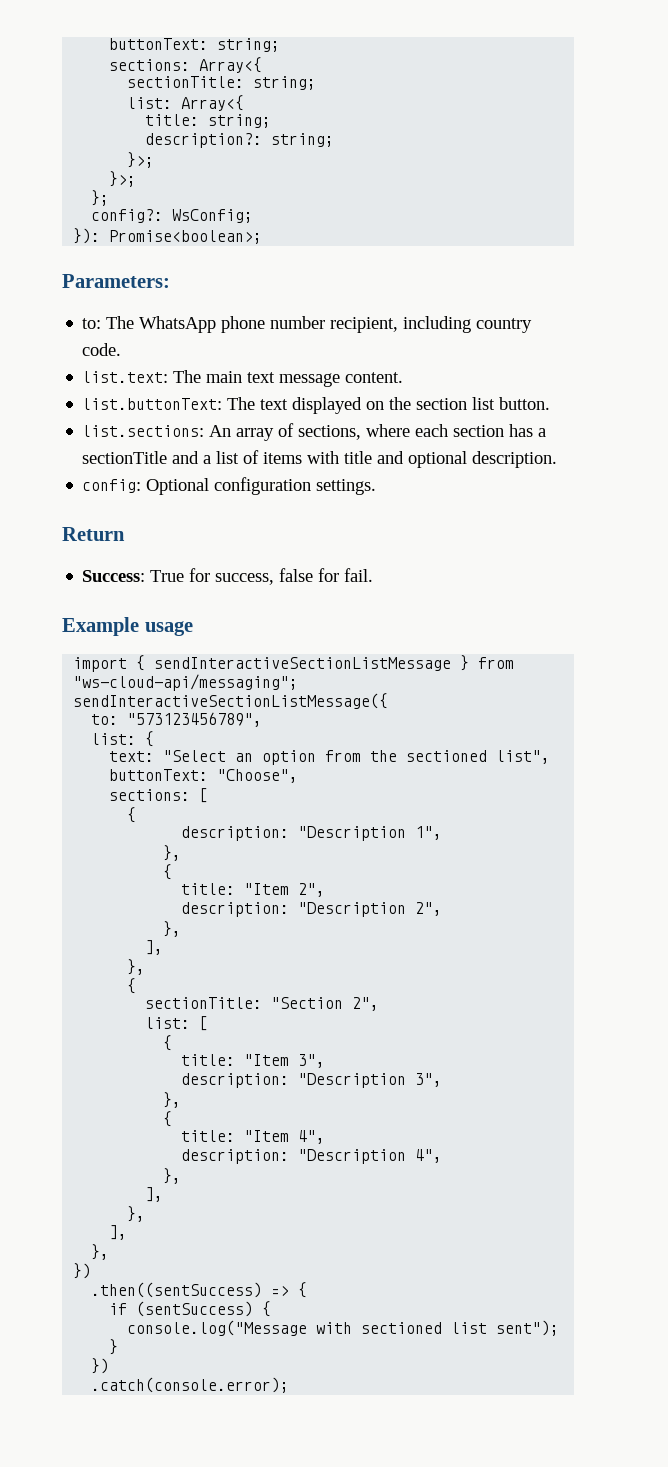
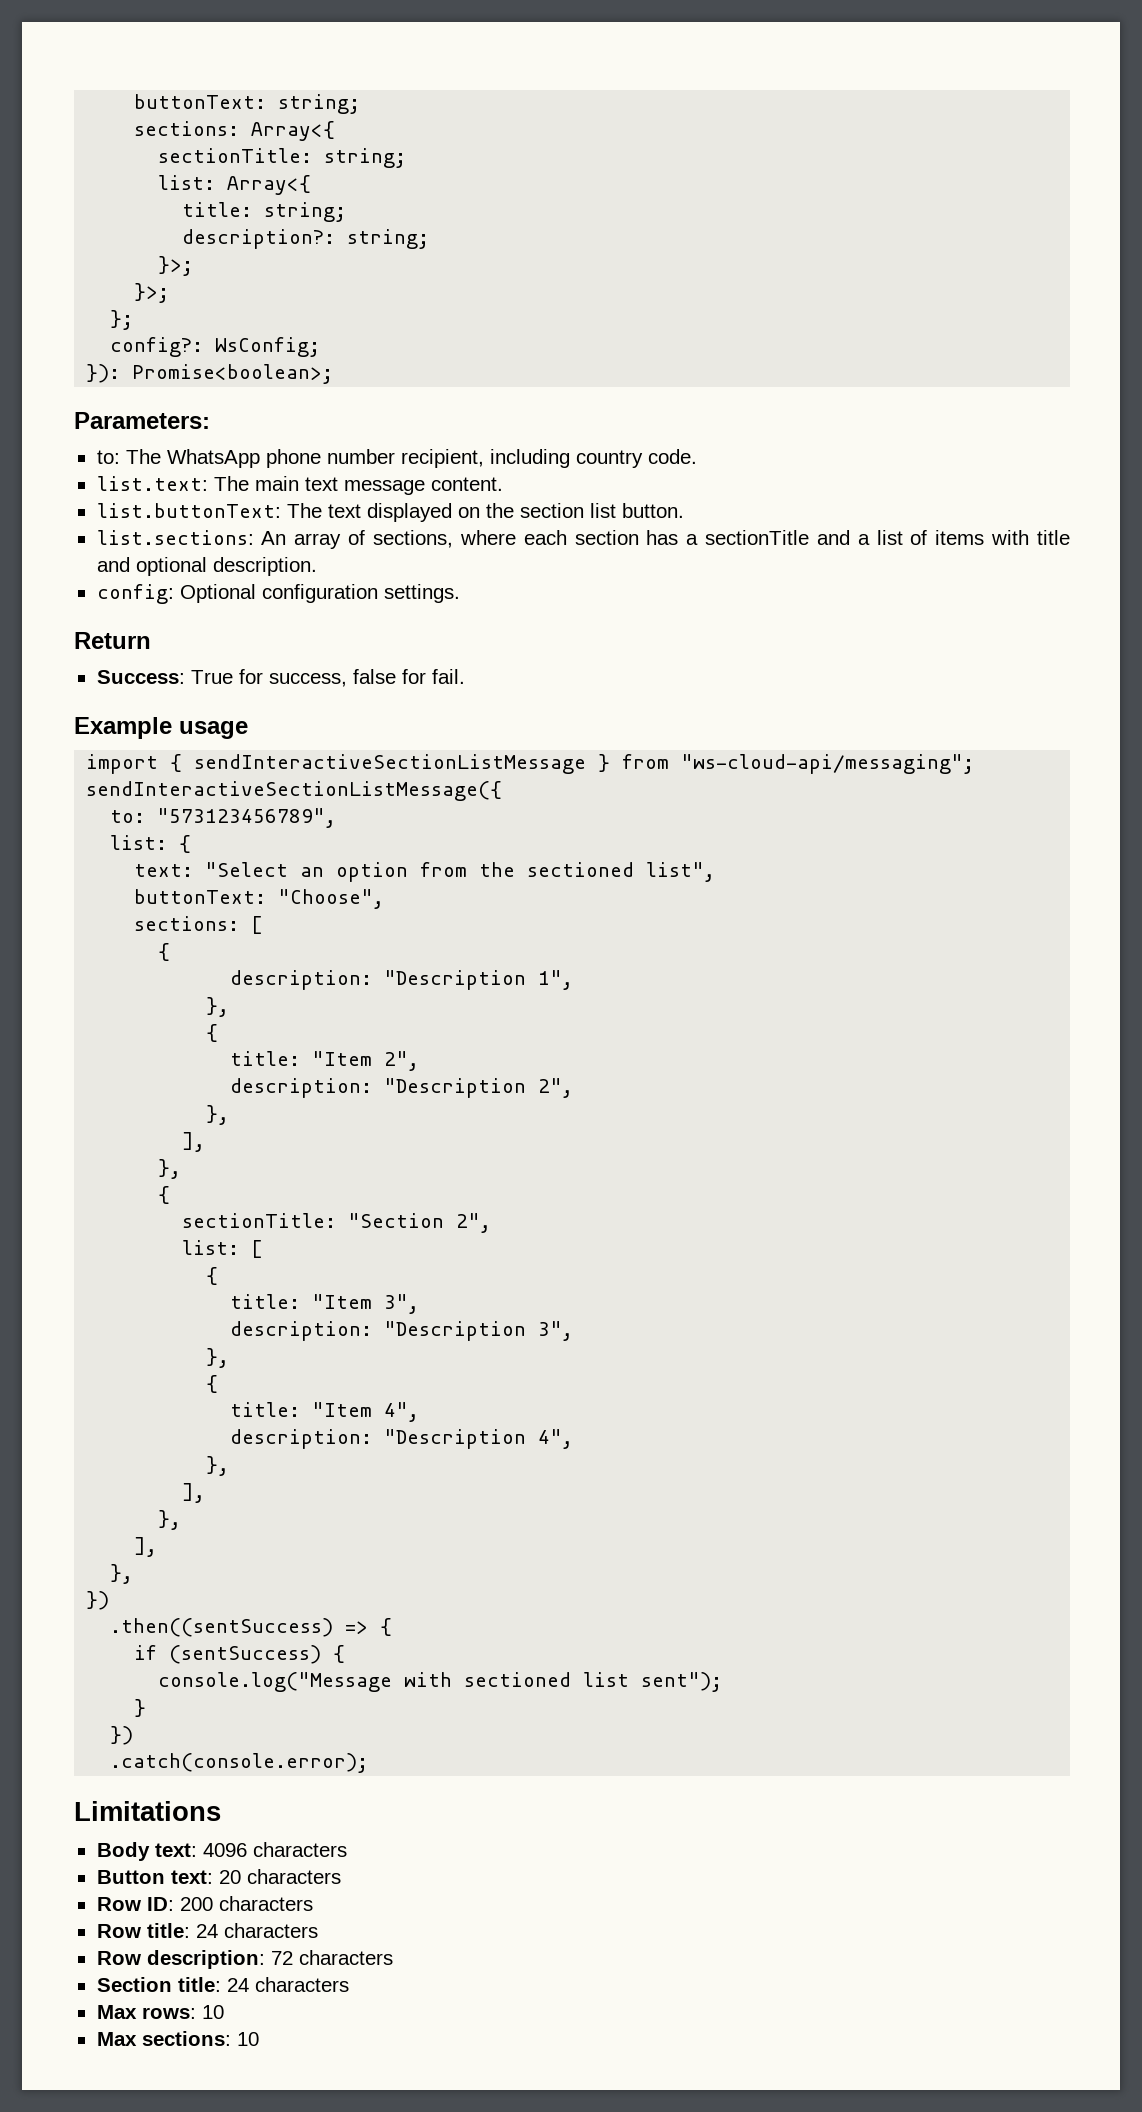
(290, 1385) none -> [74,1801,221,1821] [96,1842,347,1861] [96,1869,341,1884] [96,1896,313,1911] [96,1923,318,1938] [96,1950,393,1969] [96,1977,349,1992] [96,2005,224,2019] [96,2031,259,2046] // Limitations // Body text: 4096 characters // Button text: 20 characters // Row ID: 200 characters // Row title: 24 characters // Row description: 72 characters // Section title: 24 characters // Max rows: 10 // Max sections: 10

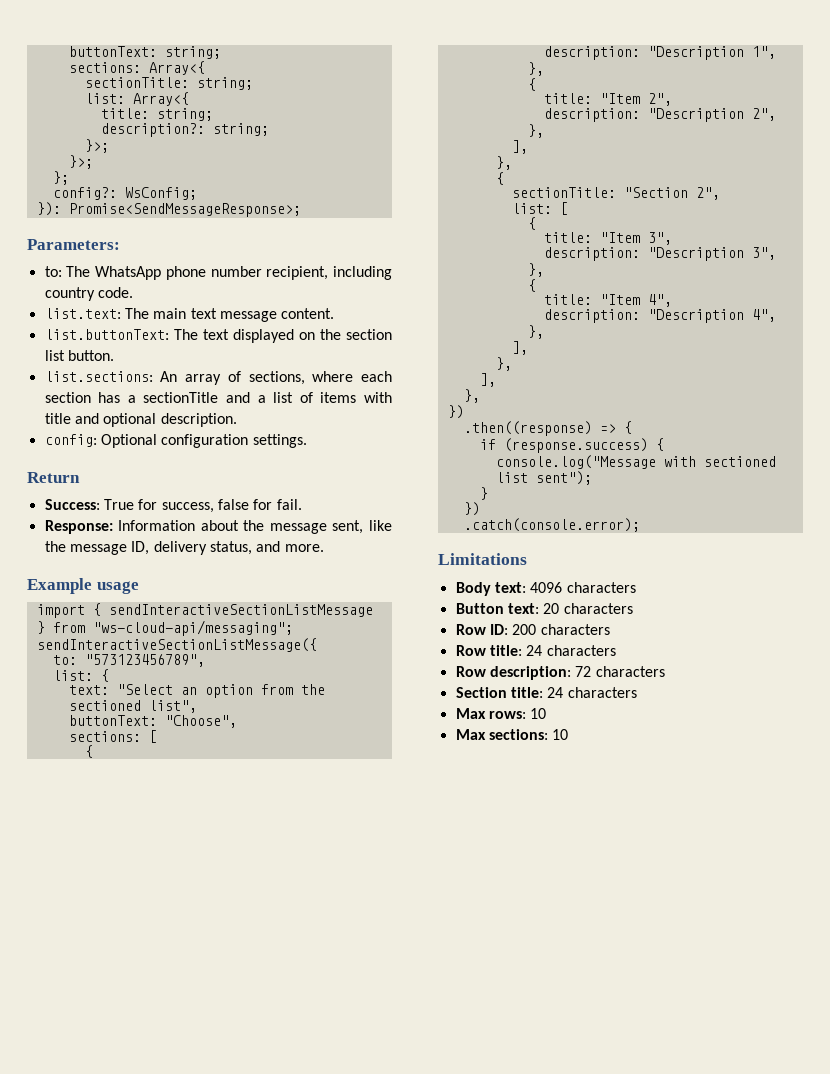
[132,364,334,384] Promise<boolean>; -> [68,203,301,217] Promise<SendMessageResponse>;
(465, 676) none -> [44,520,392,534] [44,541,324,555] // Response: Information about the message sent, like the message ID, delivery status, and more.
[110,1618,334,1637] .then((sentSuccess) -> [463,421,592,436] .then((response)
[169,1645,322,1664] (sentSuccess) -> [503,438,648,453] (response.success)

